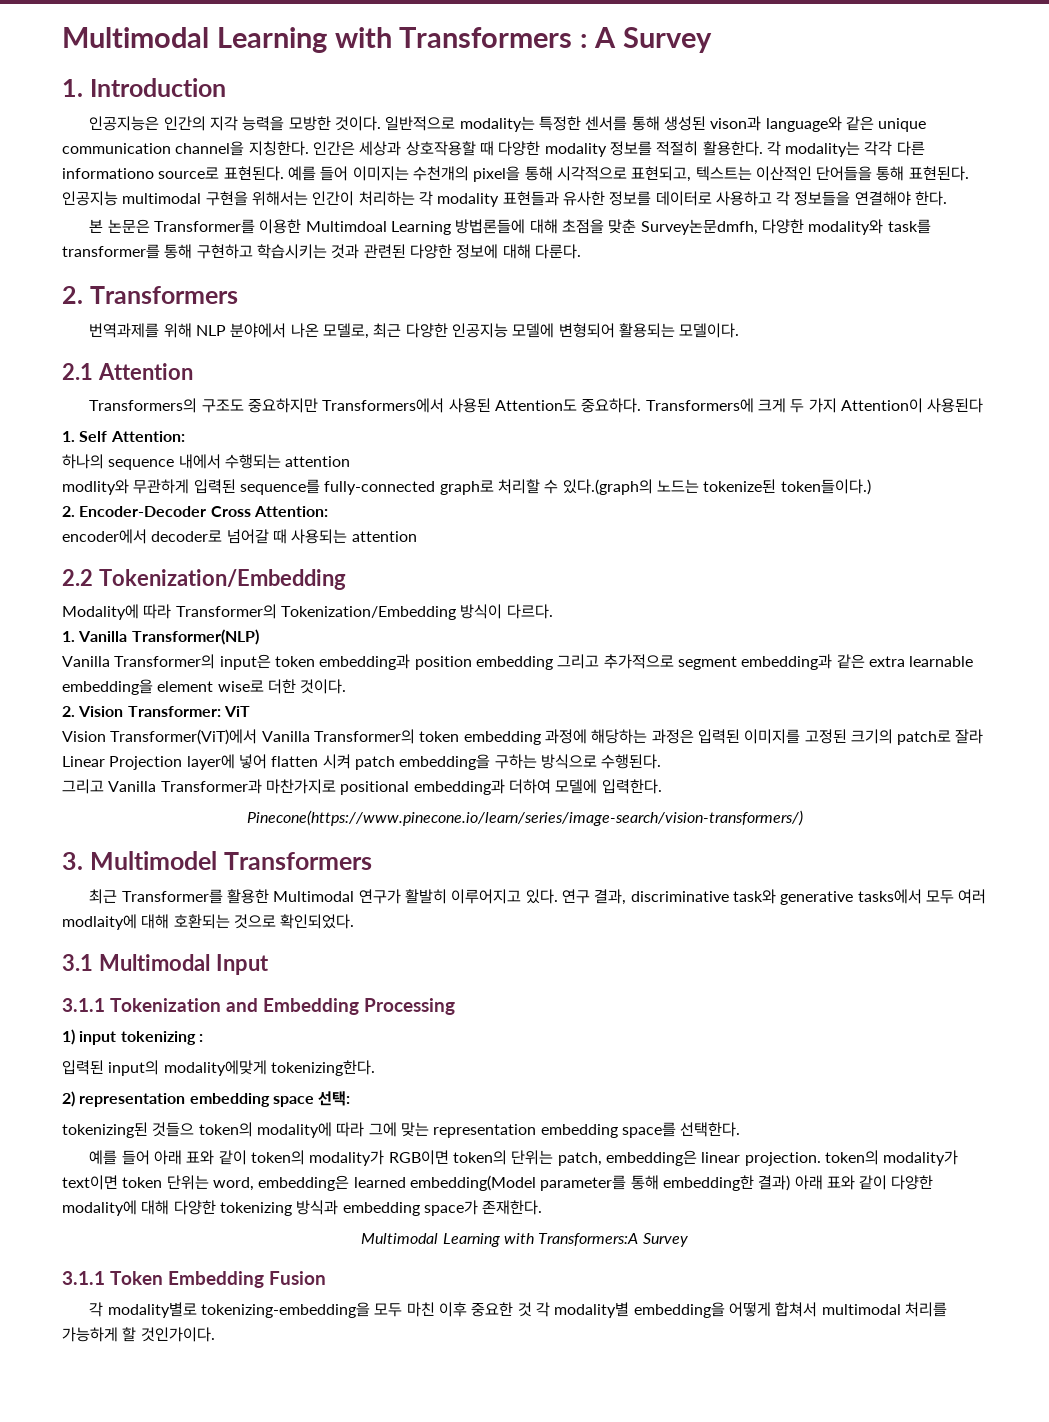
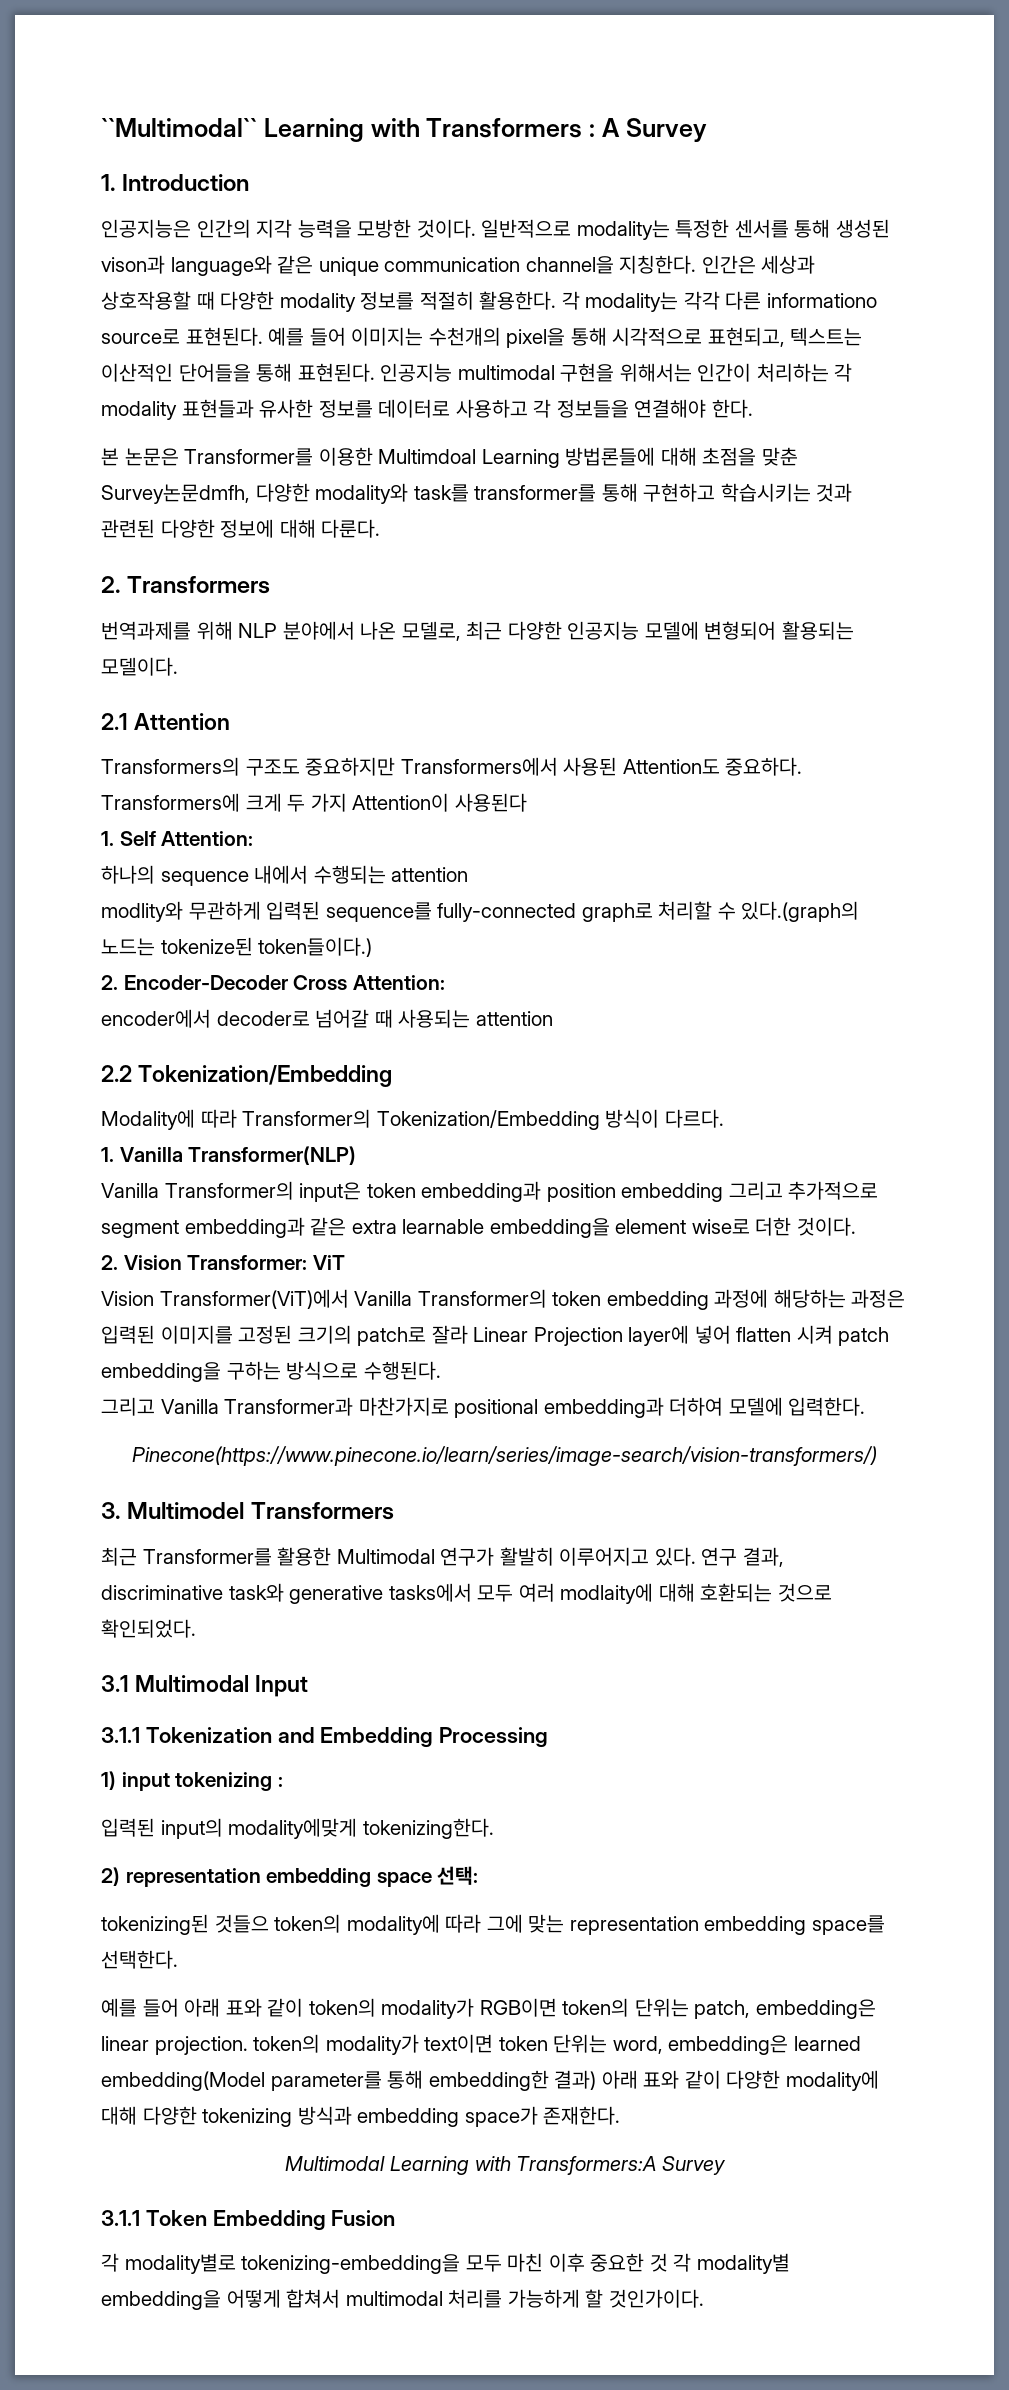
[62,27,209,48] Multimodal -> [101,118,257,137] ``Multimodal``

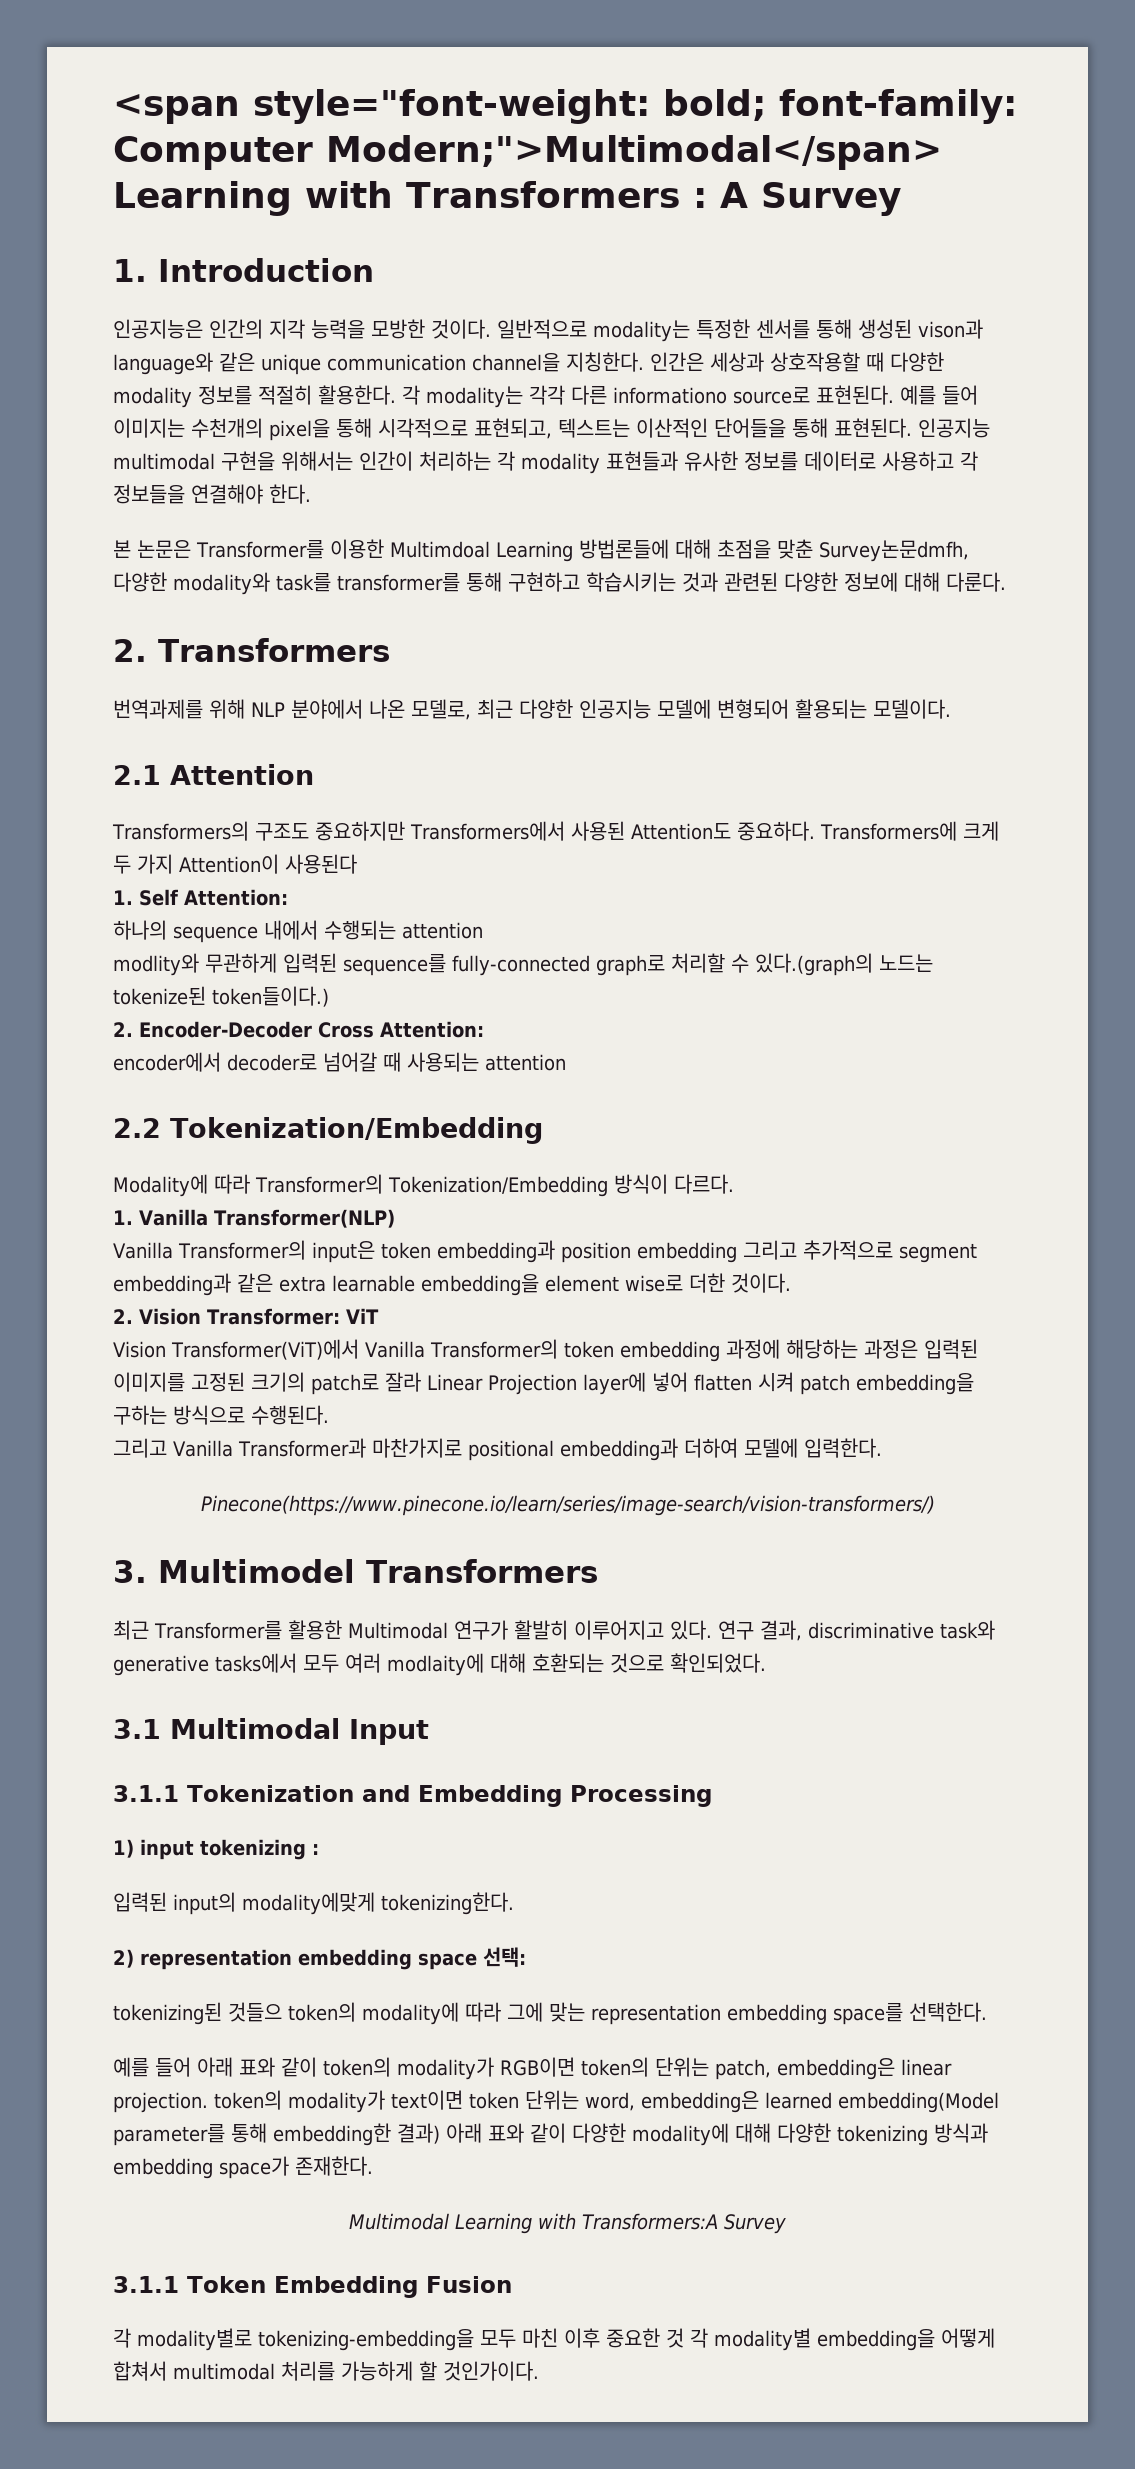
[101,118,257,137] ``Multimodal`` -> [113,89,1017,124] [113,135,942,170] <span style="font-weight: bold; font-family: Computer Modern;">Multimodal</span>

